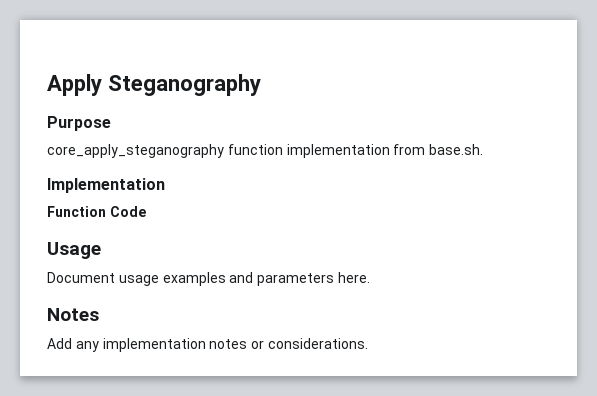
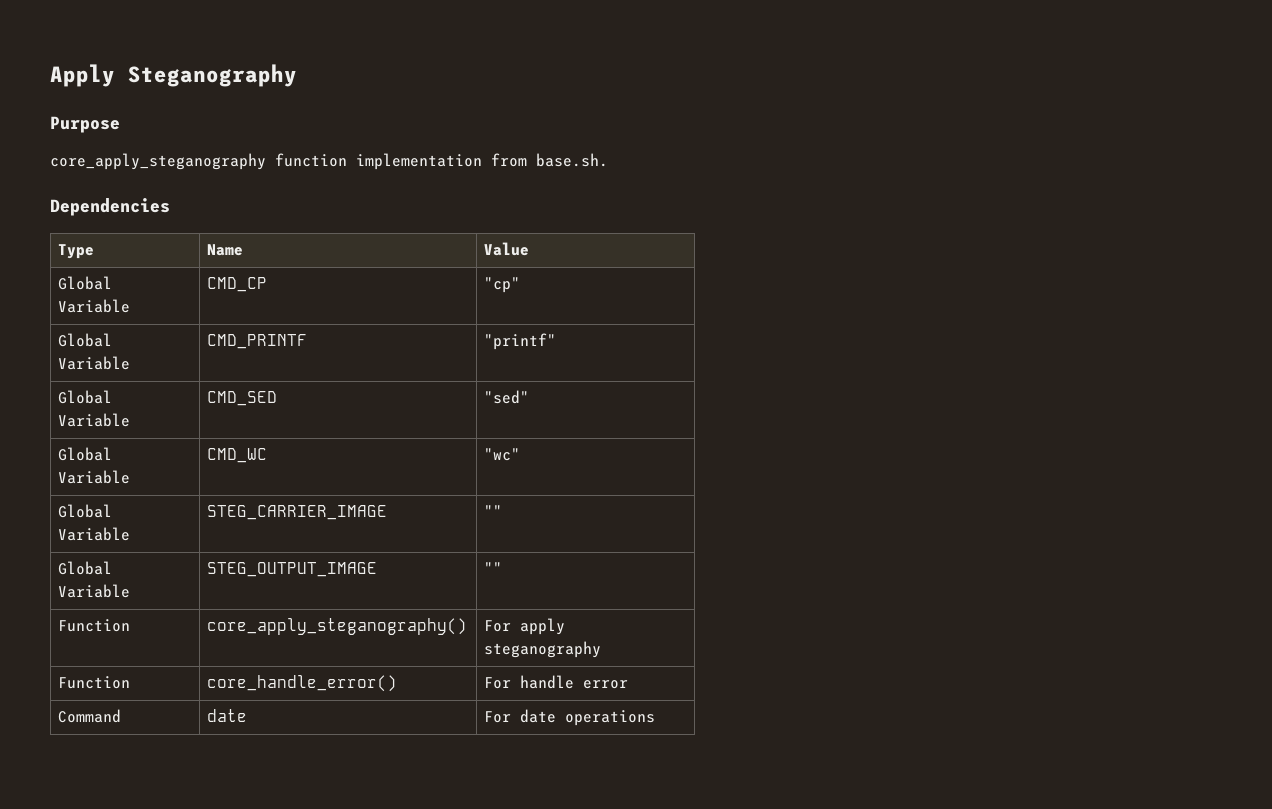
[47,178,165,193] [47,206,146,217] [47,242,101,259] [47,272,370,286] [47,308,99,321] [47,338,368,352] Implementation // Function Code // Usage // Document usage examples and parameters here. // Notes // Add any implementation notes or considerations. -> [50,198,170,216] [58,244,95,259] [207,244,244,256] [484,242,530,256] [58,276,113,290] [58,299,131,313] [207,277,268,292] [484,277,521,293] [58,333,113,347] [58,356,131,370] [207,334,308,349] [484,333,557,350] [58,390,113,404] [58,413,131,427] [207,391,278,406] [484,390,530,404] [58,447,113,461] [58,470,131,484] [207,448,268,463] [484,448,521,461] [58,504,113,518] [58,527,131,541] [207,505,388,520] [484,505,503,517] [58,561,113,575] [58,584,131,598] [207,562,378,577] [484,562,503,574] [58,619,131,632] [207,618,468,635] [484,618,566,635] [484,641,602,658] [58,676,131,689] [207,675,398,692] [484,675,629,689] [58,709,122,723] [207,709,248,722] [484,709,656,726] Dependencies // Type | Name | Value // Global Variable | CMD_CP | "cp" // Global Variable | CMD_PRINTF | "printf" // Global Variable | CMD_SED | "sed" // Global Variable | CMD_WC | "wc" // Global Variable | STEG_CARRIER_IMAGE | "" // Global Variable | STEG_OUTPUT_IMAGE | "" // Function | core_apply_steganography() | For apply steganography // Function | core_handle_error() | For handle error // Command | date | For date operations

